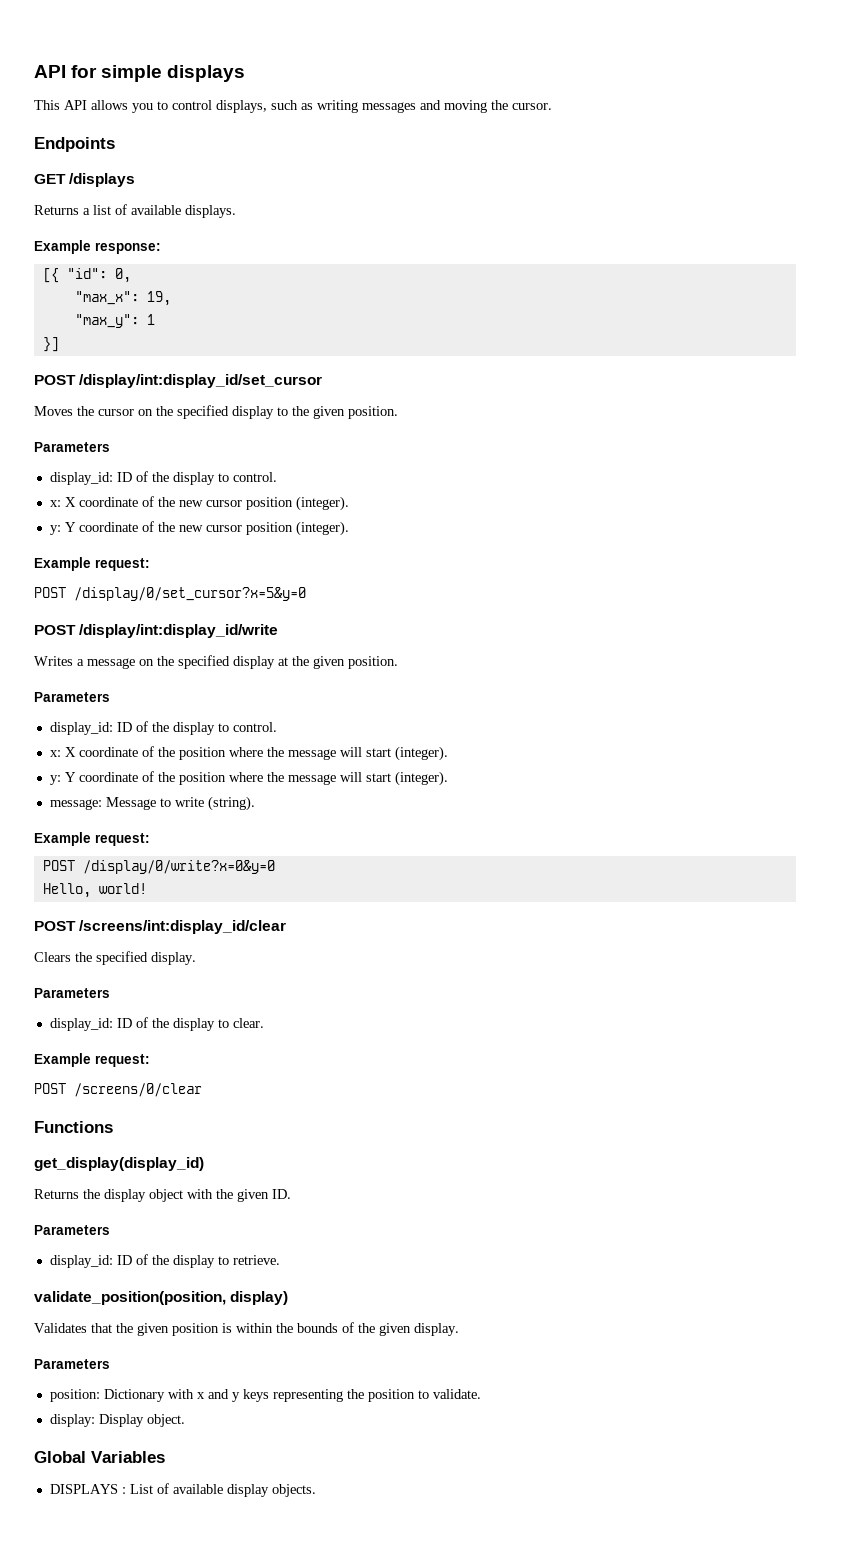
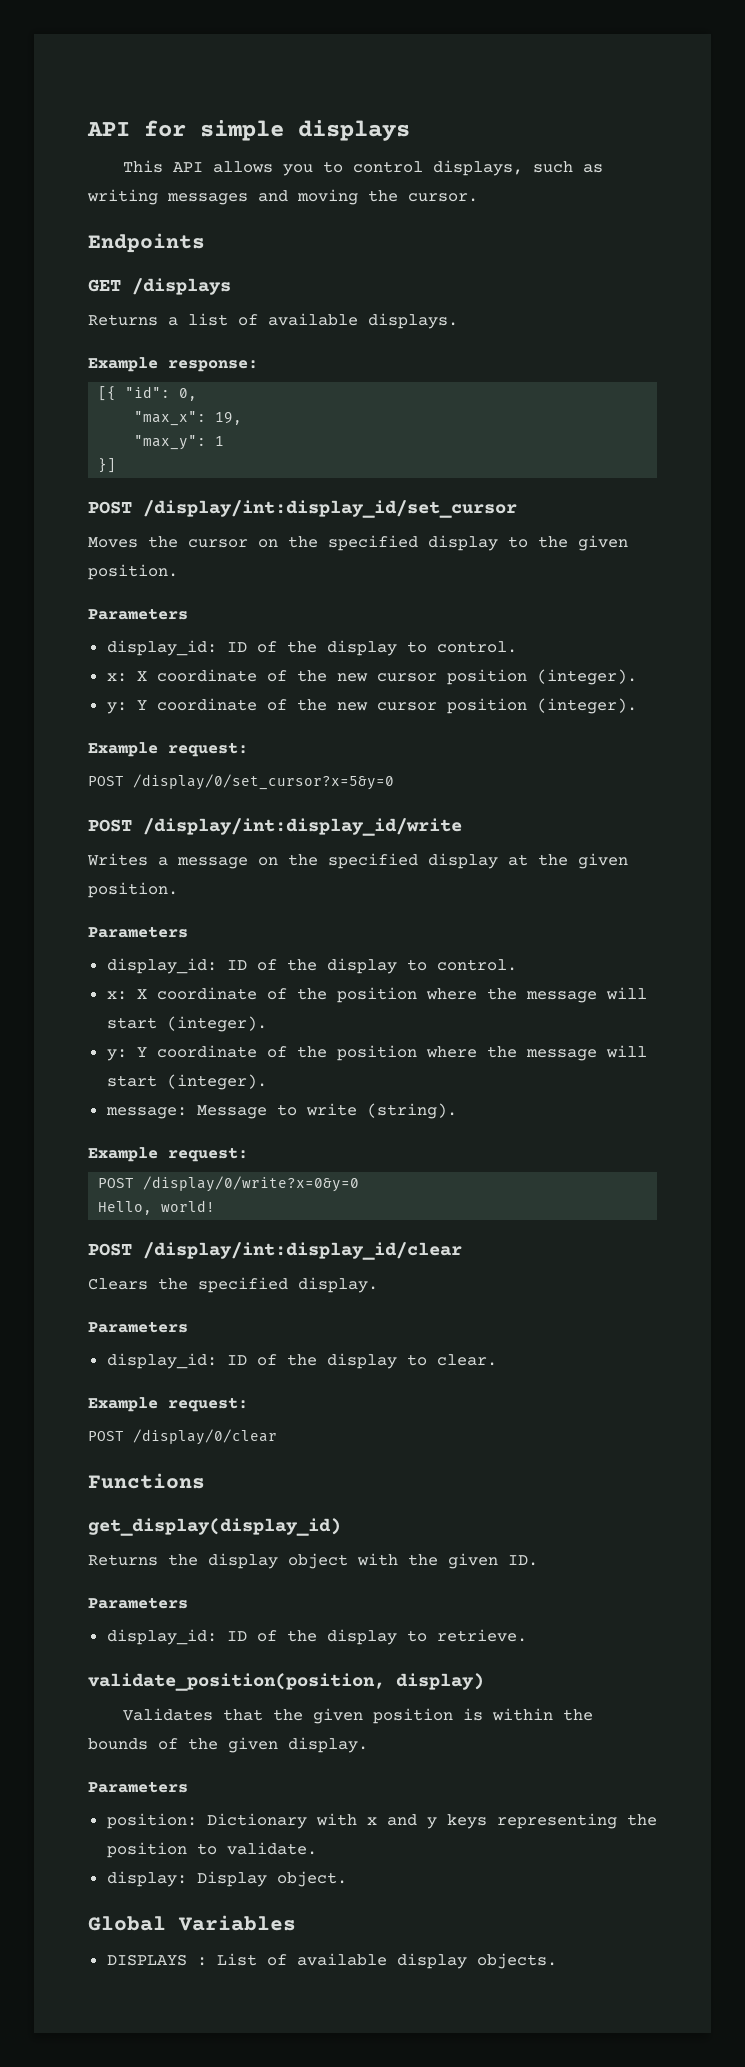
[79,920,287,934] /screens/int:display_id/clear -> [143,1242,462,1260] /display/int:display_id/clear
[74,1083,202,1097] /screens/0/clear -> [133,1429,277,1445] /display/0/clear

